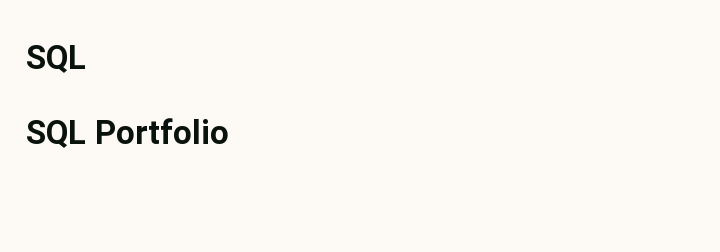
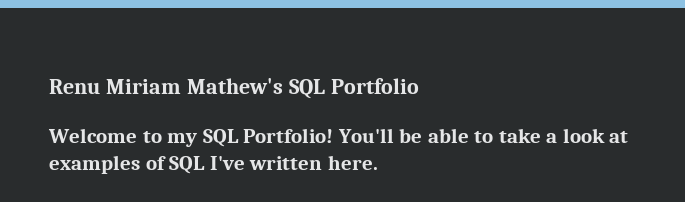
[26,45,86,73] SQL // -> [49,78,283,94] Renu Miriam Mathew's
(229, 131) none -> [48,128,629,147] [49,155,378,174] // Welcome to my SQL Portfolio! You'll be able to take a look at examples of SQL I've written here.

